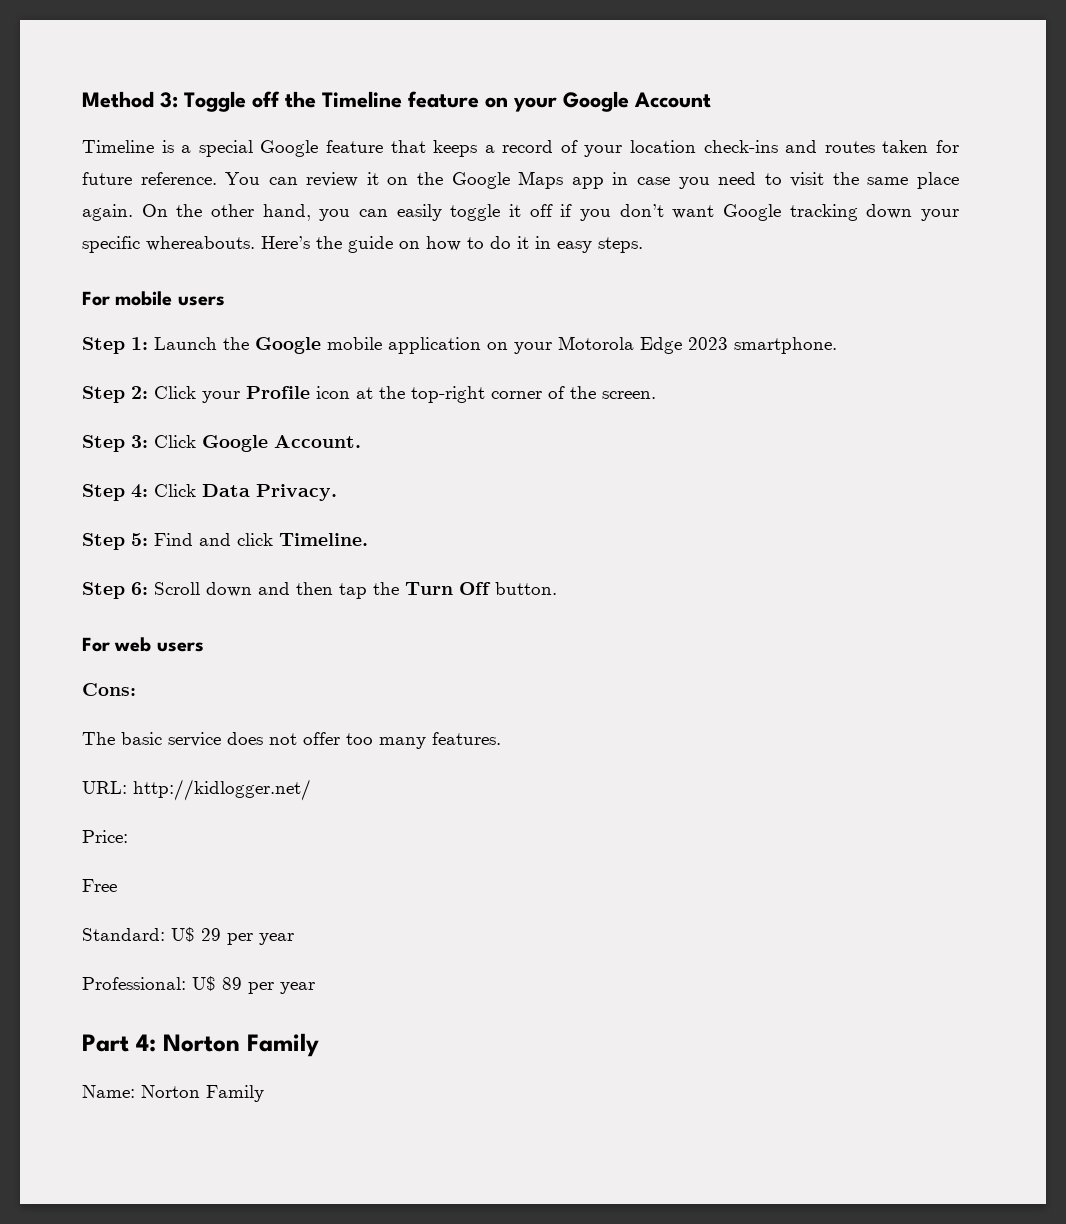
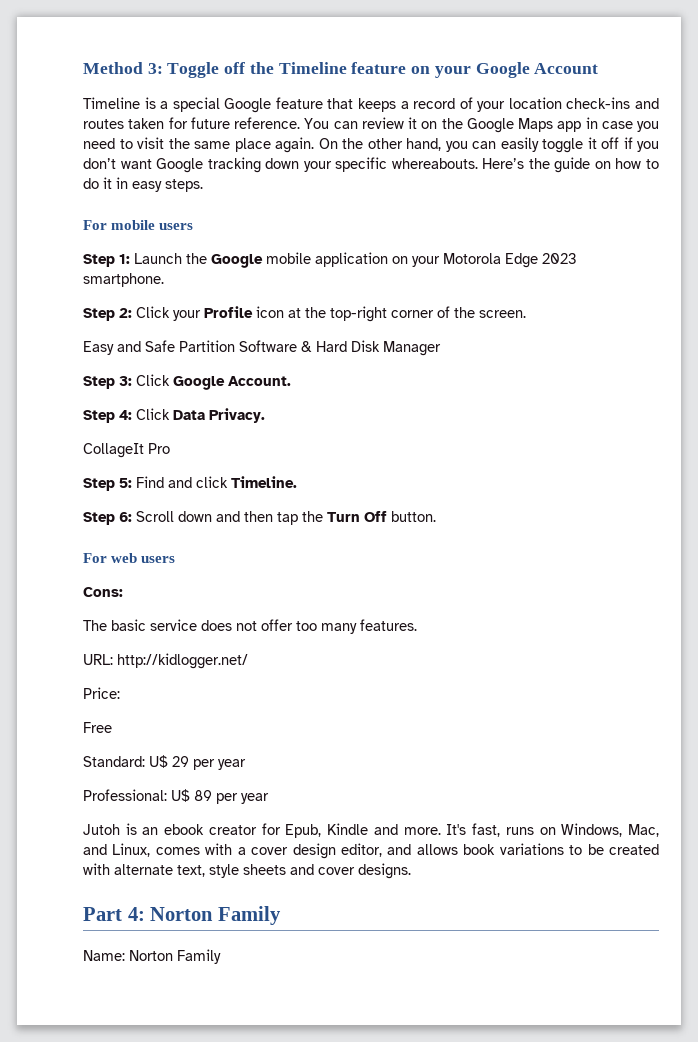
(656, 395) none -> [83,340,441,356] // Easy and Safe Partition Software & Hard Disk Manager
(337, 492) none -> [83,443,170,458] // CollageIt Pro
(315, 988) none -> [83,823,660,838] [83,843,660,859] [83,863,411,879] // Jutoh is an ebook creator for Epub, Kindle and more. It's fast, runs on Windows, Mac, and Linux, comes with a cover design editor, and allows book variations to be created with alternate text, style sheets and cover designs.

